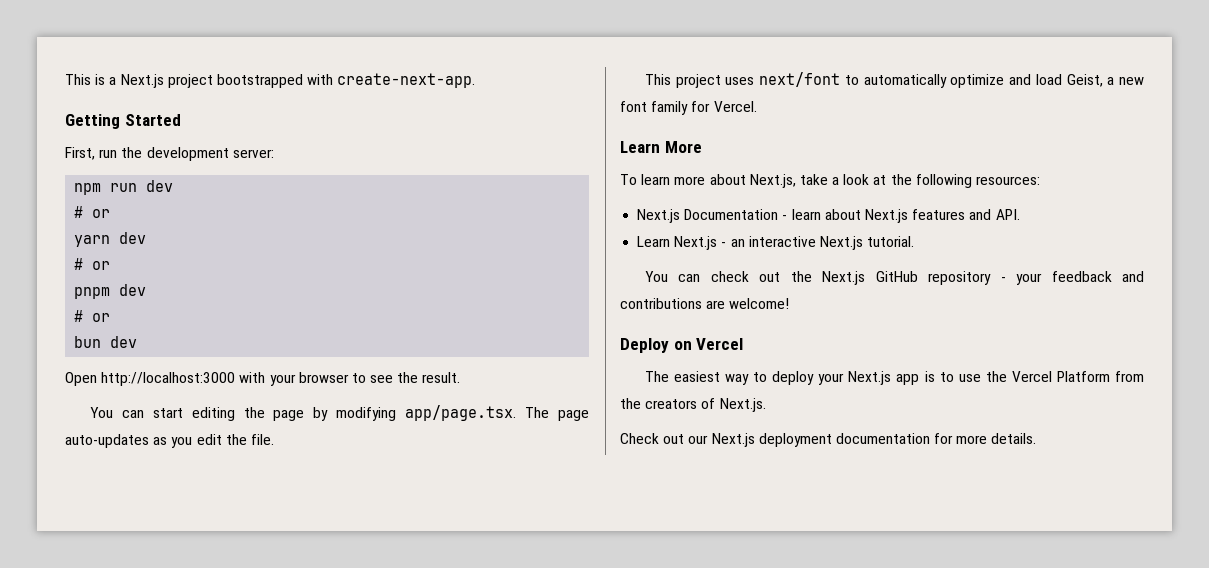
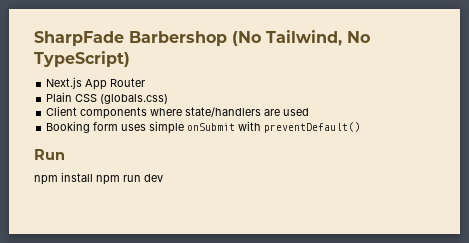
[65,73,476,88] [65,114,181,129] [65,147,274,161] [74,180,174,195] [74,206,111,218] [74,232,147,247] [74,258,111,270] [74,284,147,299] [74,310,111,322] [74,336,138,348] [65,372,461,386] [89,405,589,421] [65,434,274,448] [644,72,1144,88] [620,101,757,115] [620,141,702,153] [620,174,1041,188] [637,209,1020,223] [637,236,915,250] [644,271,1144,285] [620,298,790,309] [620,338,744,353] [644,371,1144,385] [620,398,766,412] [620,433,1037,447] This is a Next.js project bootstrapped with create-next-app. // Getting Started // First, run the development server: // npm run dev // # or // yarn dev // # or // pnpm dev // # or // bun dev // Open http://localhost:3000 with your browser to see the result. // You can start editing the page by modifying app/page.tsx. The page auto-updates as you edit the file. // This project uses next/font to automatically optimize and load Geist, a new font family for Vercel. // Learn More // To learn more about Next.js, take a look at the following resources: // Next.js Documentation - learn about Next.js features and API. // Learn Next.js - an interactive Next.js tutorial. // You can check out the Next.js GitHub repository - your feedback and contributions are welcome! // Deploy on Vercel // The easiest way to deploy your Next.js app is to use the Vercel Platform from the creators of Next.js. // Check out our Next.js deployment documentation for more details. -> [34,30,370,46] [34,51,130,67] [46,77,146,90] [46,92,169,104] [46,106,310,119] [46,121,361,134] [34,149,65,160] [34,172,163,185] SharpFade Barbershop (No Tailwind, No TypeScript) // Next.js App Router // Plain CSS (globals.css) // Client components where state/handlers are used // Booking form uses simple onSubmit with preventDefault() // Run // npm install npm run dev

